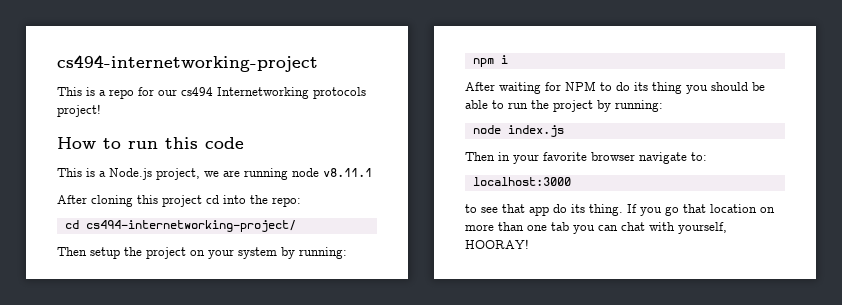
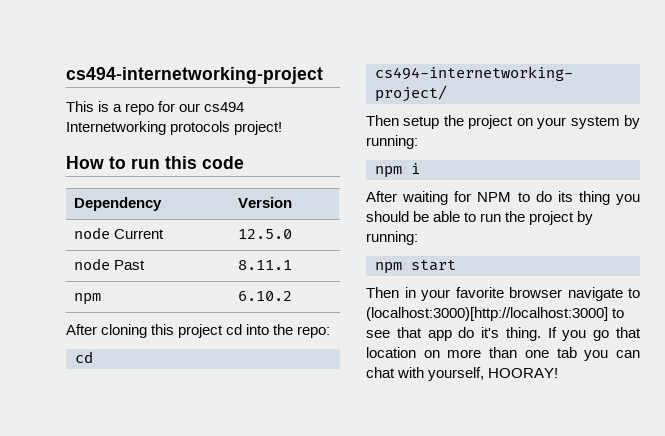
[57,168,372,180] // This is a Node.js project, we are running node v8.11.1 -> [73,197,162,211] [237,197,292,208] [73,227,164,239] [237,229,292,239] [73,258,145,270] [237,260,292,270] [73,293,101,305] [237,291,292,301] // Dependency | Version // node Current | 12.5.0 // node Past | 8.11.1 // npm | 6.10.2
[472,125,564,137] node index.js -> [375,260,456,274] npm start
[691,152,707,161] [472,177,571,186] to: // localhost:3000 // -> [628,288,640,298] [366,307,608,321] to (localhost:3000)[http://localhost:3000]
[571,204,585,213] its -> [481,327,500,338] it's

